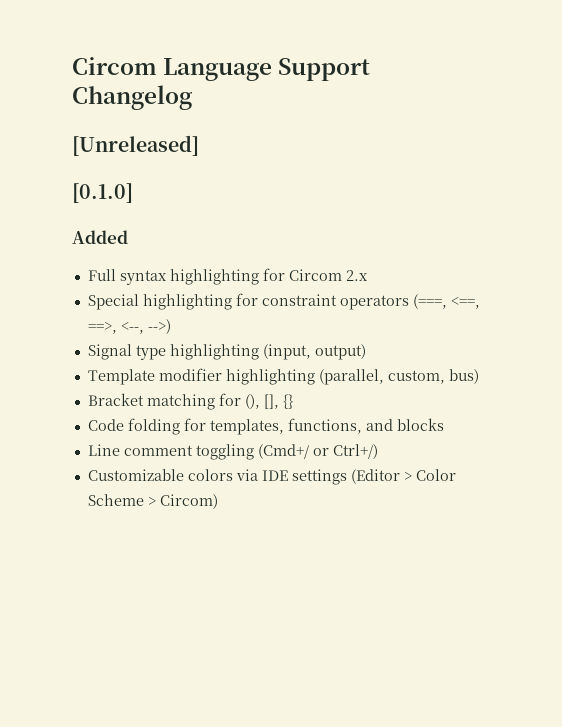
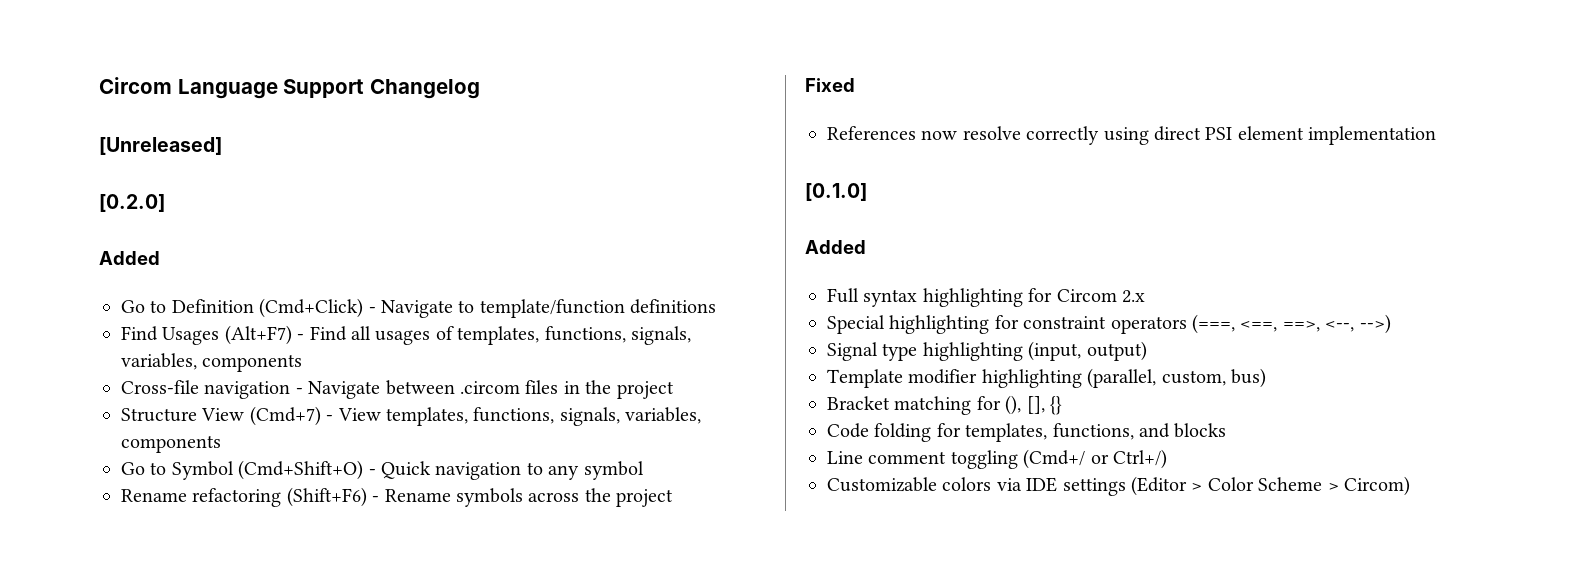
(199, 145) none -> [99,194,165,212] [99,251,160,265] [121,298,717,318] [121,325,691,345] [121,353,303,372] [121,380,674,399] [121,406,702,426] [121,435,221,453] [121,460,644,480] [121,487,674,507] [805,78,855,92] [827,126,1437,145] // [0.2.0] // Added // Go to Definition (Cmd+Click) - Navigate to template/function definitions // Find Usages (Alt+F7) - Find all usages of templates, functions, signals, variables, components // Cross-file navigation - Navigate between .circom files in the project // Structure View (Cmd+7) - View templates, functions, signals, variables, components // Go to Symbol (Cmd+Shift+O) - Quick navigation to any symbol // Rename refactoring (Shift+F6) - Rename symbols across the project // Fixed // References now resolve correctly using direct PSI element implementation

